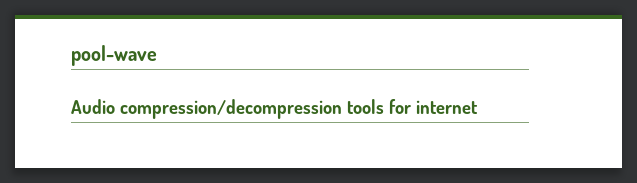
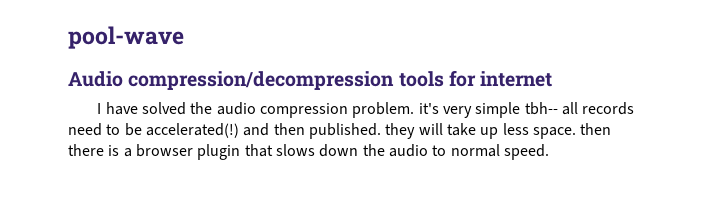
(478, 107) none -> [97,102,635,118] [68,123,612,139] [68,144,549,160] // I have solved the audio compression problem. it's very simple tbh-- all records need to be accelerated(!) and then published. they will take up less space. then there is a browser plugin that slows down the audio to normal speed.

